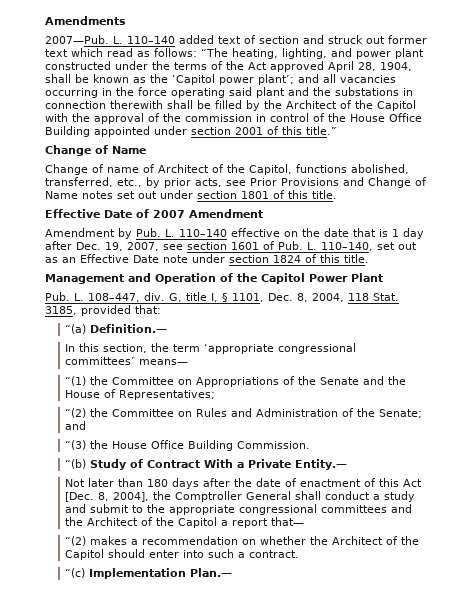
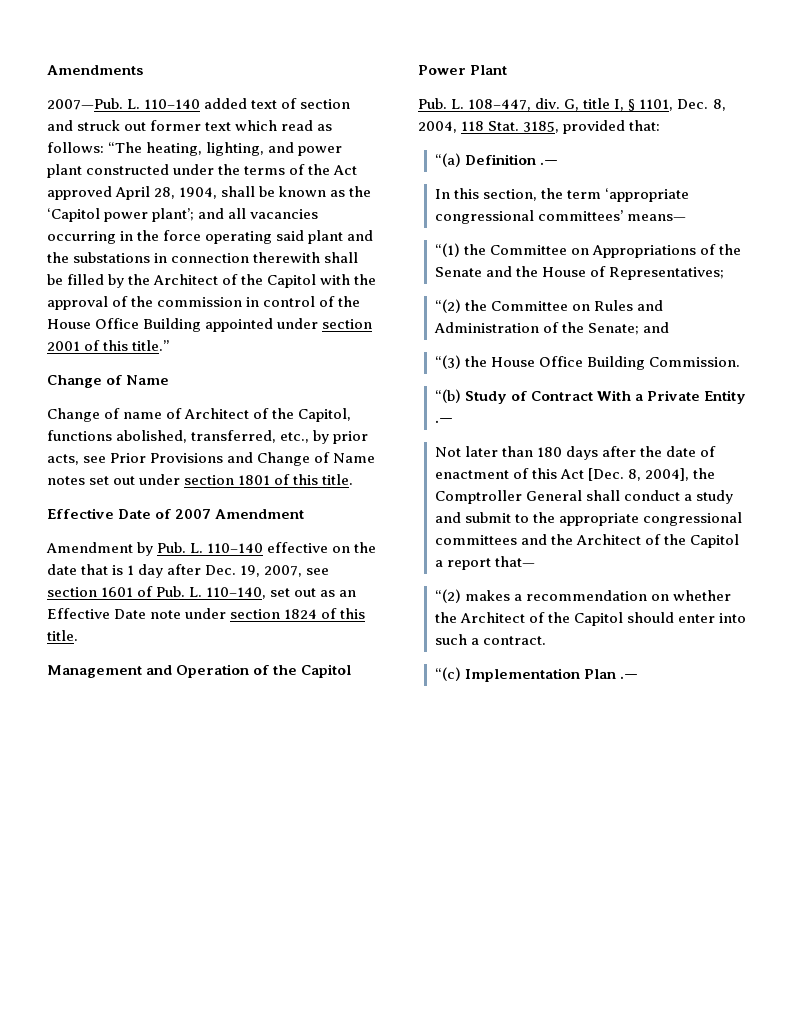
[90,324,168,333] Definition.— -> [464,154,558,165] Definition .—
[295,459,348,470] Entity.— -> [704,390,747,404] [434,418,453,423] Entity .—
[190,568,233,577] Plan.— -> [583,669,639,679] Plan .—

